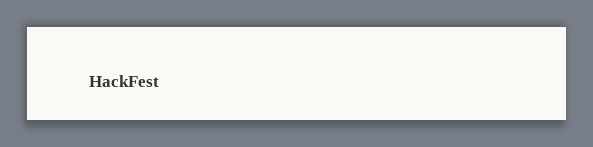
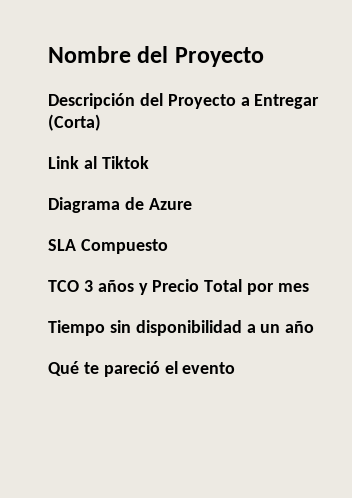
[89,75,159,87] HackFest -> [48,46,264,67] [48,93,320,109] [48,114,101,131] [48,156,149,169] [48,197,192,213] [48,239,168,254] [48,279,310,295] [48,320,315,336] [48,361,236,377] Nombre del Proyecto // Descripción del Proyecto a Entregar (Corta) // Link al Tiktok // Diagrama de Azure // SLA Compuesto // TCO 3 años y Precio Total por mes // Tiempo sin disponibilidad a un año // Qué te pareció el evento

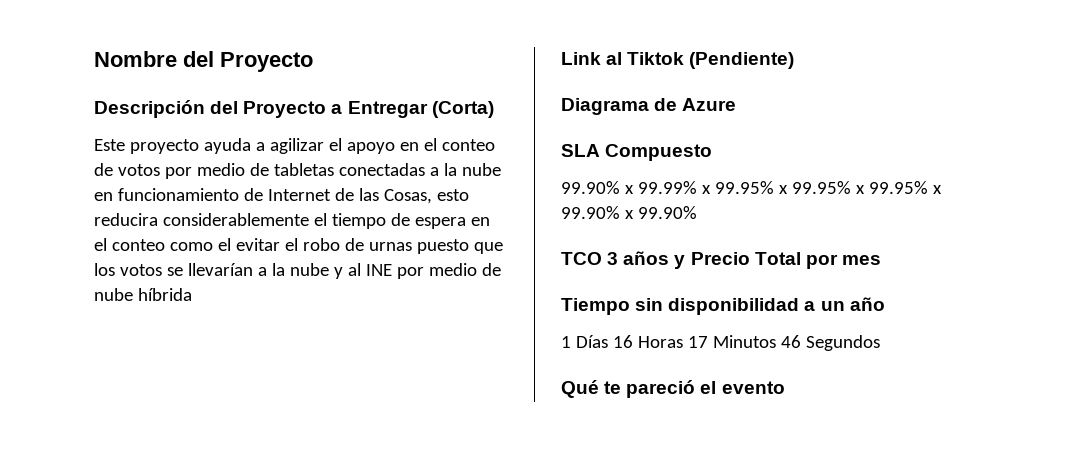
(101, 122) none -> [94,138,495,154] [94,163,501,179] [94,188,469,204] [94,213,490,229] [94,238,503,254] [94,263,501,279] [94,288,192,301] // Este proyecto ayuda a agilizar el apoyo en el conteo de votos por medio de tabletas conectadas a la nube en funcionamiento de Internet de las Cosas, esto reducira considerablemente el tiempo de espera en el conteo como el evitar el robo de urnas puesto que los votos se llevarían a la nube y al INE por medio de nube híbrida
(149, 162) none -> [689,52,795,69] (Pendiente)
(168, 246) none -> [561,181,942,194] [561,206,697,219] // 99.90% x 99.99% x 99.95% x 99.95% x 99.95% x 99.90% x 99.90%
(315, 327) none -> [561,335,880,351] // 1 Días 16 Horas 17 Minutos 46 Segundos

